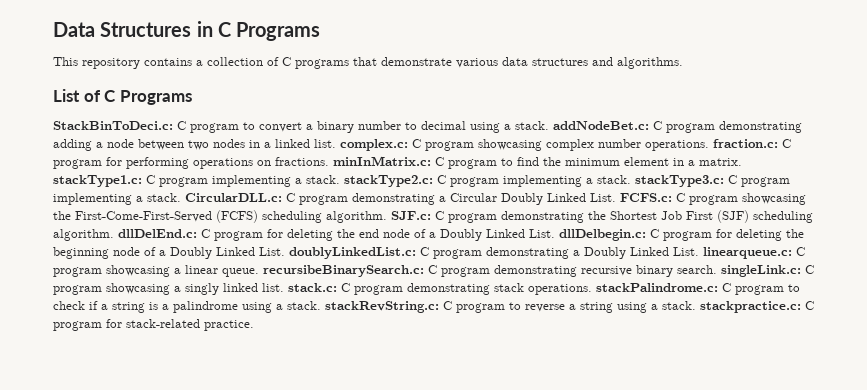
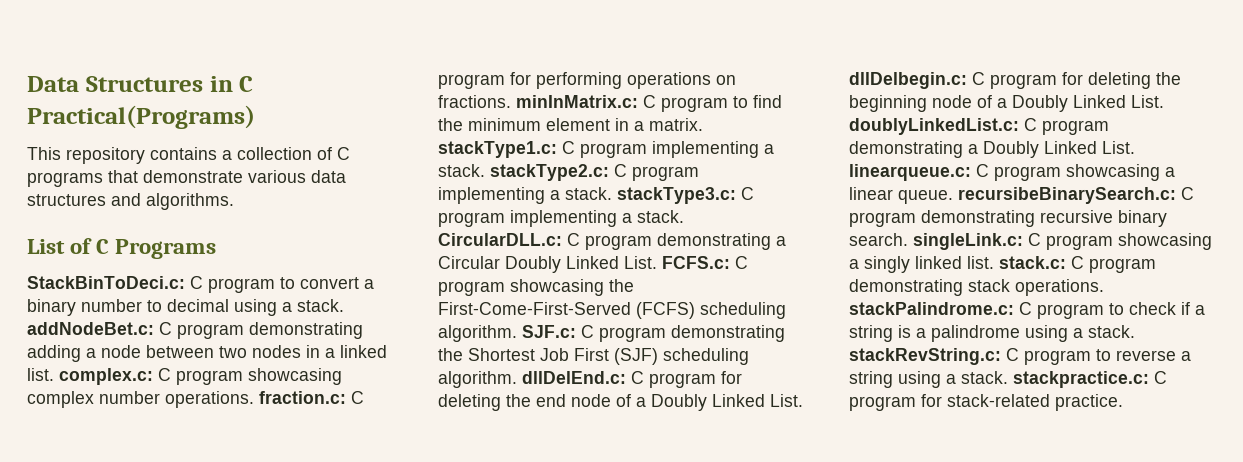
[236,22,321,41] Programs -> [27,105,255,129] Practical(Programs)

